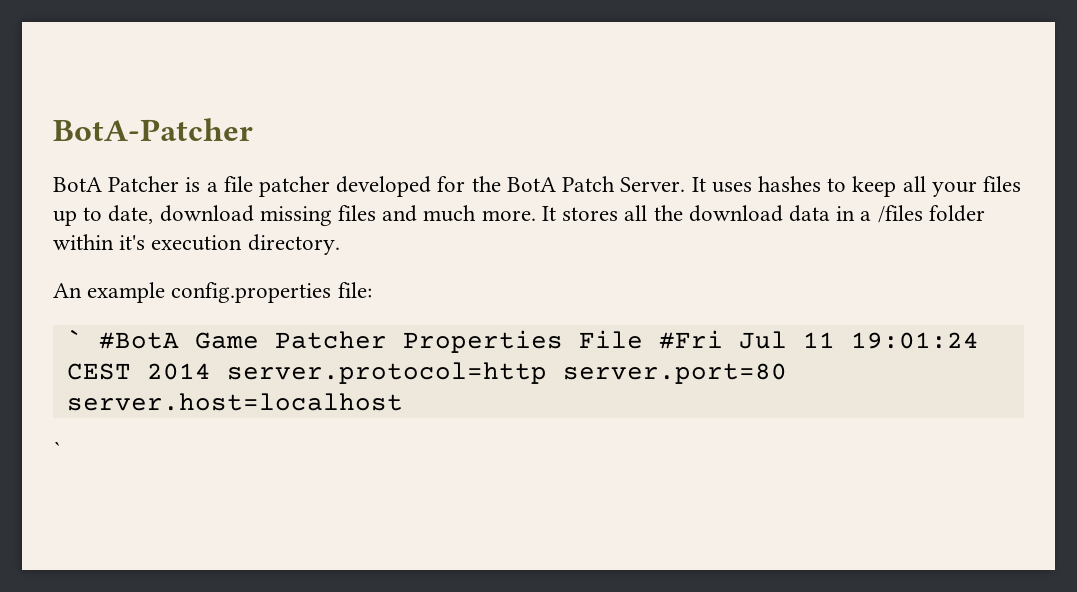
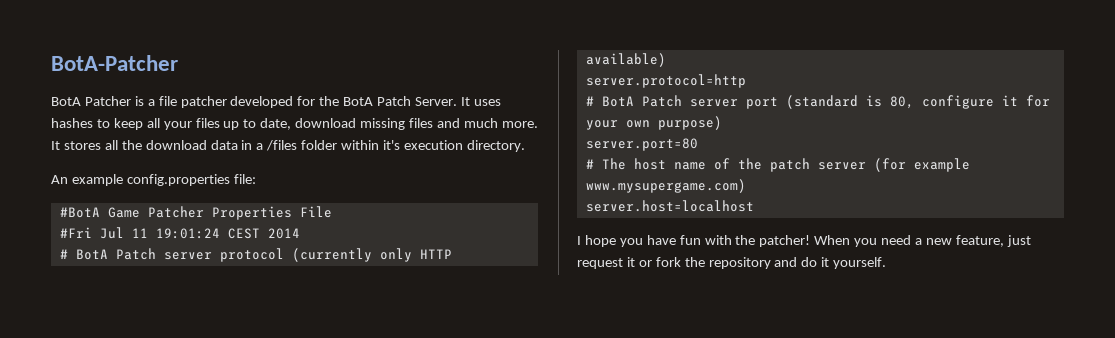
[66,329,83,348] ` -> (256, 179) none
(643, 339) none -> (332, 212) //
[226,362,787,384] [66,393,403,411] [53,441,62,458] server.protocol=http server.port=80 server.host=localhost // ` -> [59,248,452,262] [585,53,666,67] [585,74,746,88] [585,95,1050,109] [585,116,722,130] [585,138,698,151] [585,158,970,172] [585,179,746,193] [585,200,754,212] [577,235,1031,247] [577,257,887,269] // # BotA Patch server protocol (currently only HTTP available) // server.protocol=http // # BotA Patch server port (standard is 80, configure it for your own purpose) // server.port=80 // # The host name of the patch server (for example www.mysupergame.com) // server.host=localhost // I hope you have fun with the patcher! When you need a new feature, just request it or fork the repository and do it yourself.

